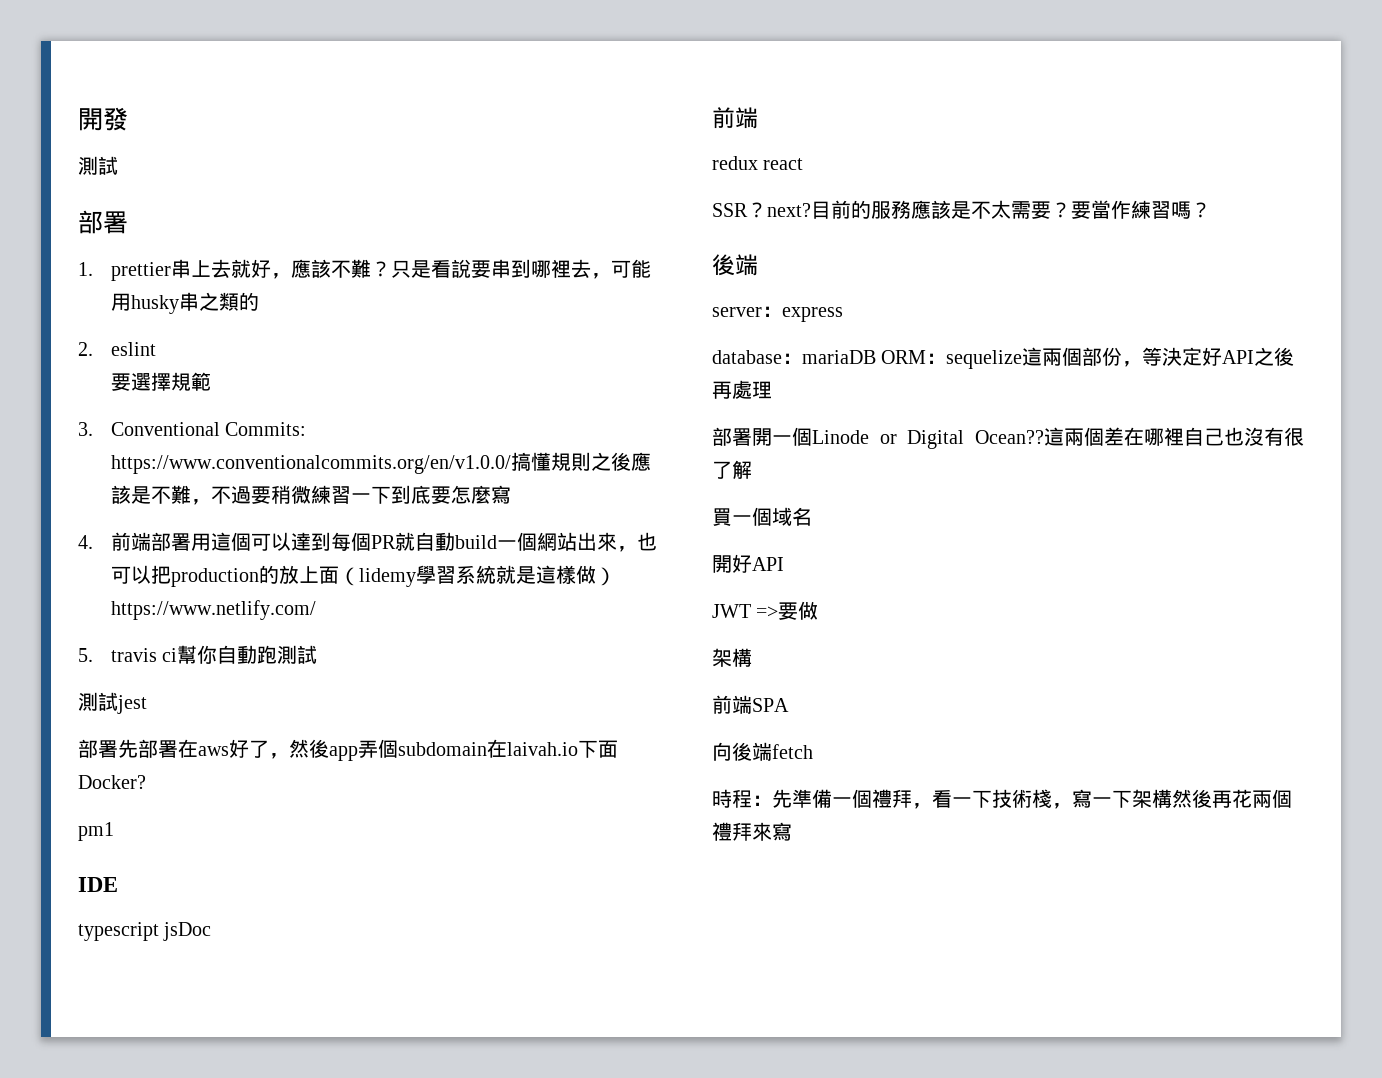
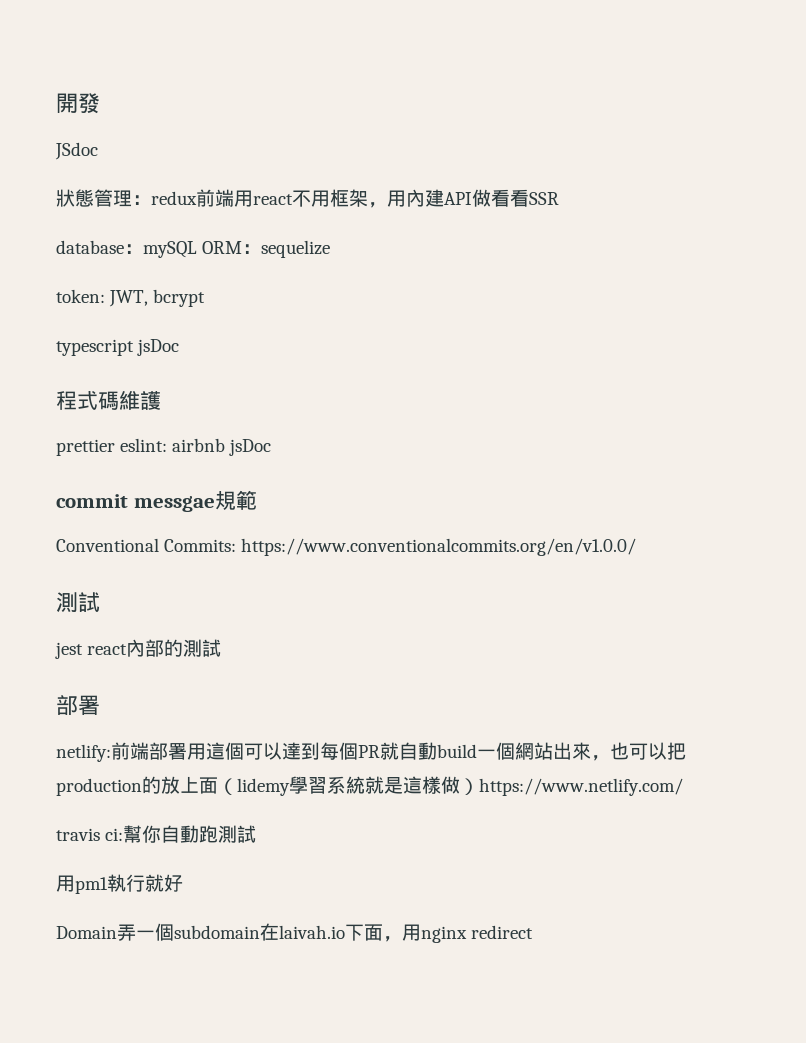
[78,156,118,175] [78,210,128,234] [78,259,651,281] [110,292,259,314] [78,342,156,356] [110,372,211,391] [78,422,307,436] [110,452,651,474] [110,485,511,505] [78,535,93,549] 測試 // 部署 // 1. prettier串上去就好，應該不難？只是看說要串到哪裡去，可能用husky串之類的 // 2. eslint // 要選擇規範 // 3. Conventional Commits: https://www.conventionalcommits.org/en/v1.0.0/搞懂規則之後應該是不難，不過要稍微練習一下到底要怎麼寫 // 4. -> [55,142,98,160] [56,189,559,208] [56,240,331,258] [56,289,206,307] [56,339,180,356] [56,390,161,410] [56,438,272,456] [56,490,257,512] [56,538,637,556] [56,592,100,612] [55,639,222,659] [56,695,100,715] [56,744,111,762] JSdoc // 狀態管理：redux前端用react不用框架，用內建API做看看SSR // database：mySQL ORM：sequelize // token: JWT, bcrypt // typescript jsDoc // 程式碼維護 // prettier eslint: airbnb jsDoc // commit messgae規範 // Conventional Commits: https://www.conventionalcommits.org/en/v1.0.0/ // 測試 // jest react內部的測試 // 部署 // netlify:
[78,648,178,662] 5. travis ci -> [56,828,124,841] travis ci:
[78,692,147,714] [78,739,618,761] [78,775,146,789] [78,822,114,841] [78,877,118,892] [78,922,212,941] [712,107,758,129] [712,156,804,170] [712,200,1211,219] [712,254,758,276] [712,306,843,322] [712,347,1295,369] [712,380,772,399] [712,427,1304,449] [712,460,752,479] [712,507,812,526] [712,554,784,573] [712,601,819,620] [712,648,752,667] [712,695,789,714] [712,742,813,761] [712,789,1292,809] [712,822,792,841] 測試jest // 部署先部署在aws好了，然後app弄個subdomain在laivah.io下面Docker? // pm1 // IDE // typescript jsDoc // 前端 // redux react // SSR？next?目前的服務應該是不太需要？要當作練習嗎？ // 後端 // server：express // database：mariaDB ORM：sequelize這兩個部份，等決定好API之後再處理 // 部署開一個Linode or Digital Ocean??這兩個差在哪裡自己也沒有很了解 // 買一個域名 // 開好API // JWT =>要做 // 架構 // 前端SPA // 向後端fetch // 時程：先準備一個禮拜，看一下技術棧，寫一下架構然後再花兩個禮拜來寫 -> [56,874,183,894] [56,923,534,943] 用pm1執行就好 // Domain弄一個subdomain在laivah.io下面，用nginx redirect

